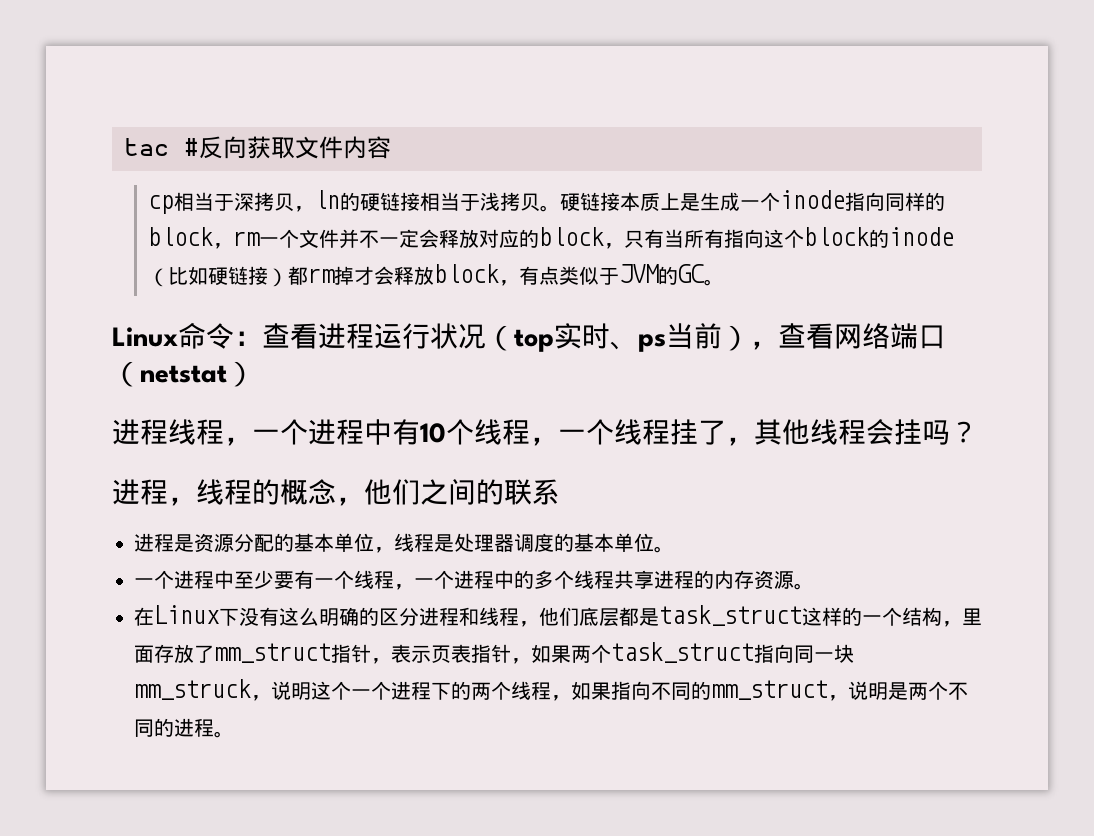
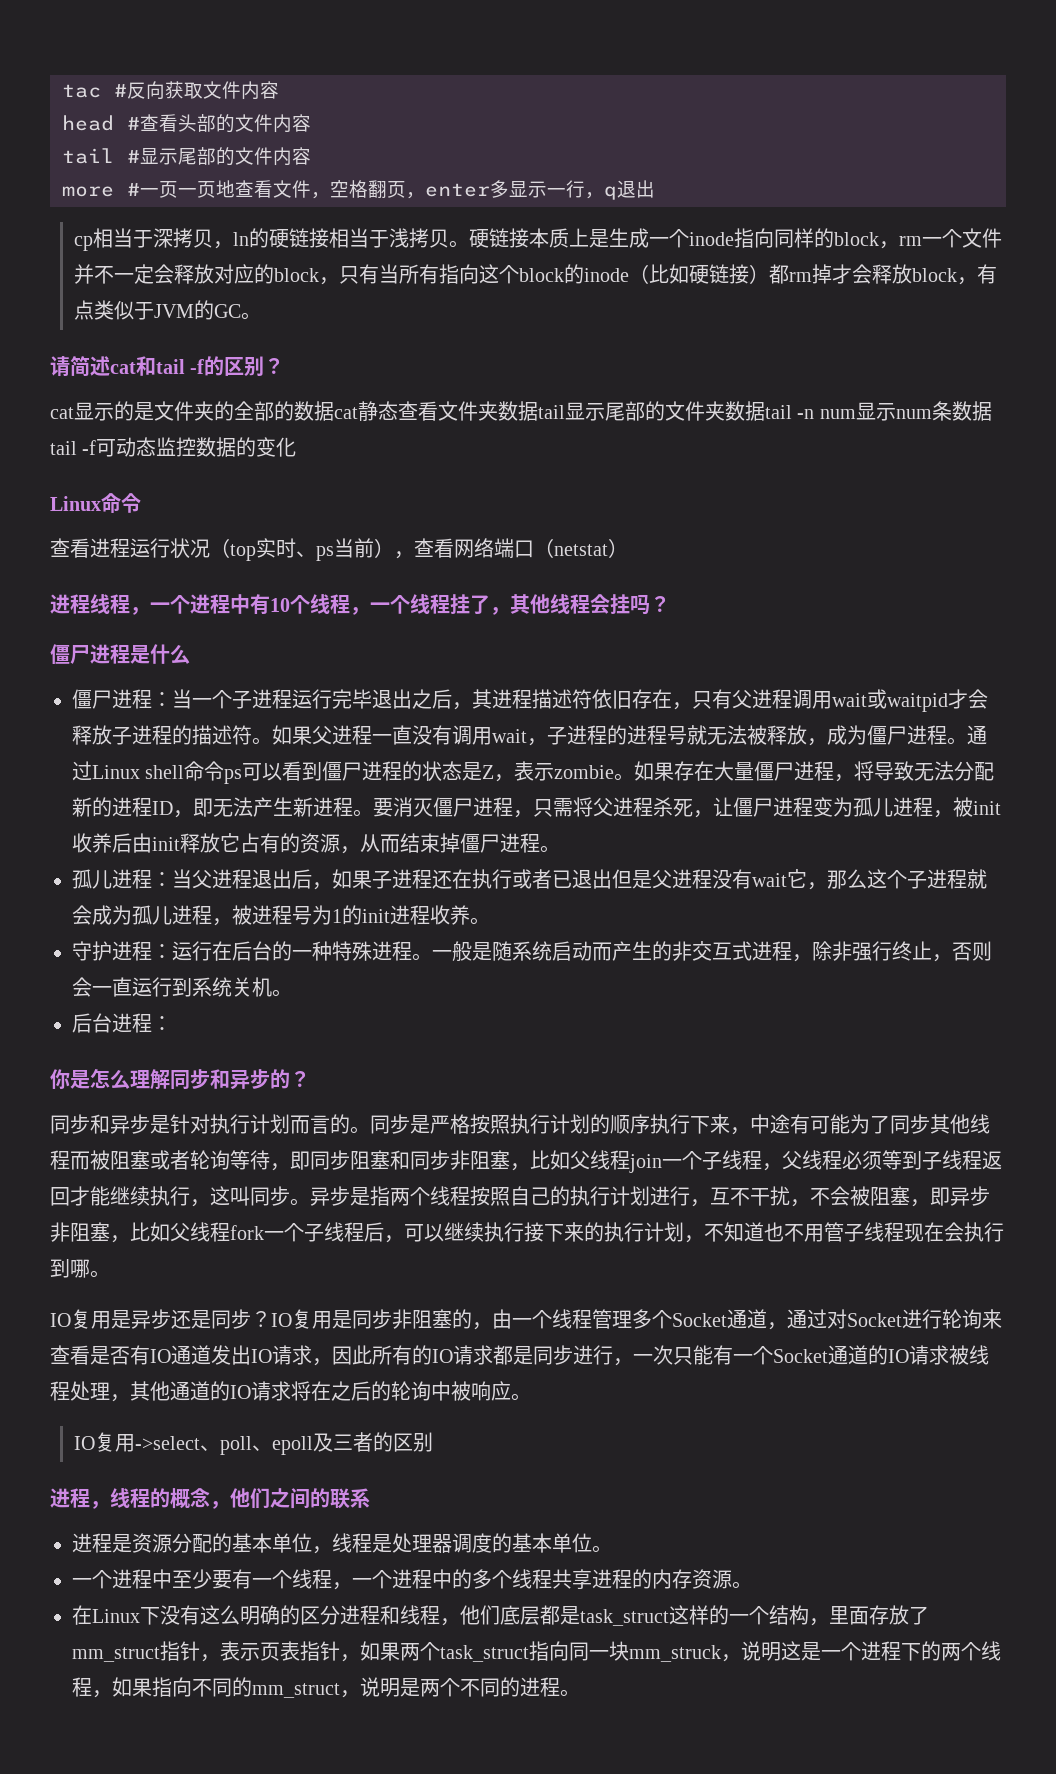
(391, 147) none -> [62,114,311,133] [62,147,311,166] [62,180,655,200] // head #查看头部的文件内容 // tail #显示尾部的文件内容 // more #一页一页地查看文件，空格翻页，enter多显示一行，q退出
(725, 282) none -> [50,356,285,377] [50,401,992,421] [50,437,297,457] // 请简述cat和tail -f的区别？ // cat显示的是文件夹的全部的数据cat静态查看文件夹数据tail显示尾部的文件夹数据tail -n num显示num条数据tail -f可动态监控数据的变化
[234,331,262,346] ： -> (141, 503) //
(978, 432) none -> [50,644,190,664] [72,689,988,712] [72,725,987,746] [72,761,995,784] [72,797,1001,818] [72,833,560,854] [72,869,987,890] [72,905,490,926] [72,941,992,962] [72,977,292,997] [72,1013,172,1033] [50,1069,310,1090] [50,1114,990,1135] [50,1150,1002,1173] [50,1186,990,1207] [50,1222,1004,1243] [50,1259,110,1278] [50,1309,1002,1330] [50,1345,989,1366] [50,1381,531,1402] [73,1432,433,1455] // 僵尸进程是什么 // 僵尸进程：当一个子进程运行完毕退出之后，其进程描述符依旧存在，只有父进程调用wait或waitpid才会释放子进程的描述符。如果父进程一直没有调用wait，子进程的进程号就无法被释放，成为僵尸进程。通过Linux shell命令ps可以看到僵尸进程的状态是Z，表示zombie。如果存在大量僵尸进程，将导致无法分配新的进程ID，即无法产生新进程。要消灭僵尸进程，只需将父进程杀死，让僵尸进程变为孤儿进程，被init收养后由init释放它占有的资源，从而结束掉僵尸进程。 // 孤儿进程：当父进程退出后，如果子进程还在执行或者已退出但是父进程没有wait它，那么这个子进程就会成为孤儿进程，被进程号为1的init进程收养。 // 守护进程：运行在后台的一种特殊进程。一般是随系统启动而产生的非交互式进程，除非强行终止，否则会一直运行到系统关机。 // 后台进程： // 你是怎么理解同步和异步的？ // 同步和异步是针对执行计划而言的。同步是严格按照执行计划的顺序执行下来，中途有可能为了同步其他线程而被阻塞或者轮询等待，即同步阻塞和同步非阻塞，比如父线程join一个子线程，父线程必须等到子线程返回才能继续执行，这叫同步。异步是指两个线程按照自己的执行计划进行，互不干扰，不会被阻塞，即异步非阻塞，比如父线程fork一个子线程后，可以继续执行接下来的执行计划，不知道也不用管子线程现在会执行到哪。 // IO复用是异步还是同步？IO复用是同步非阻塞的，由一个线程管理多个Socket通道，通过对Socket进行轮询来查看是否有IO通道发出IO请求，因此所有的IO请求都是同步进行，一次只能有一个Socket通道的IO请求被线程处理，其他通道的IO请求将在之后的轮询中被响应。 // IO复用->select、poll、epoll及三者的区别
[331,681,351,700] 个 -> [801,1642,821,1661] 是

